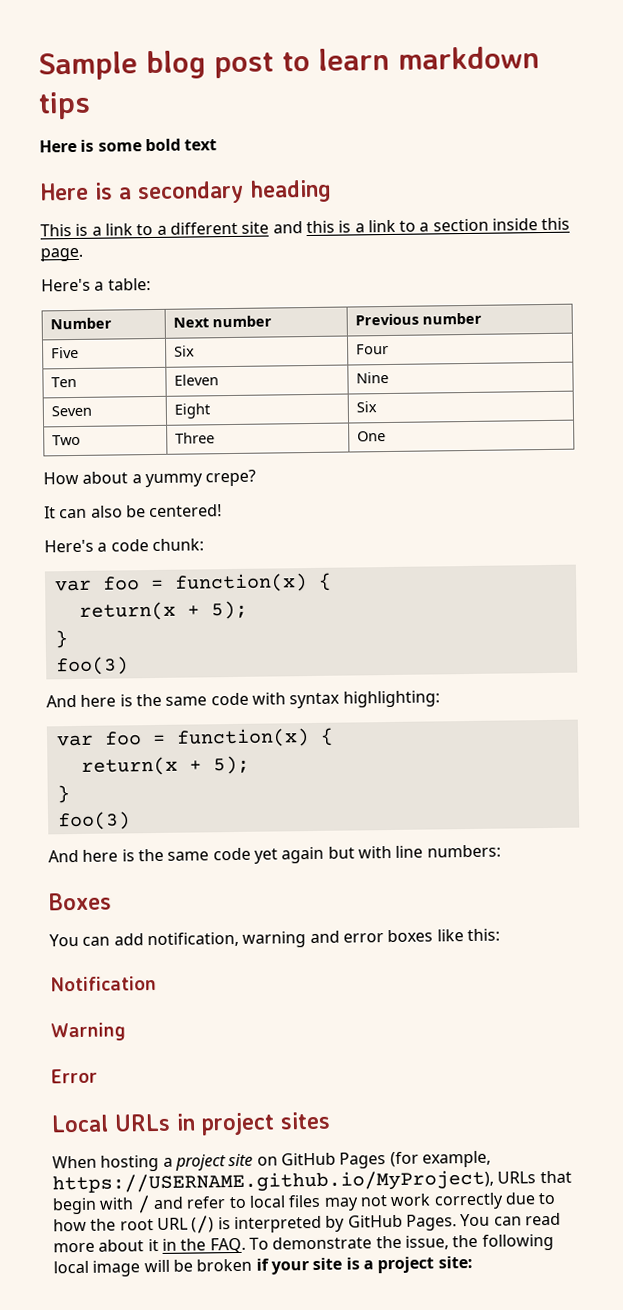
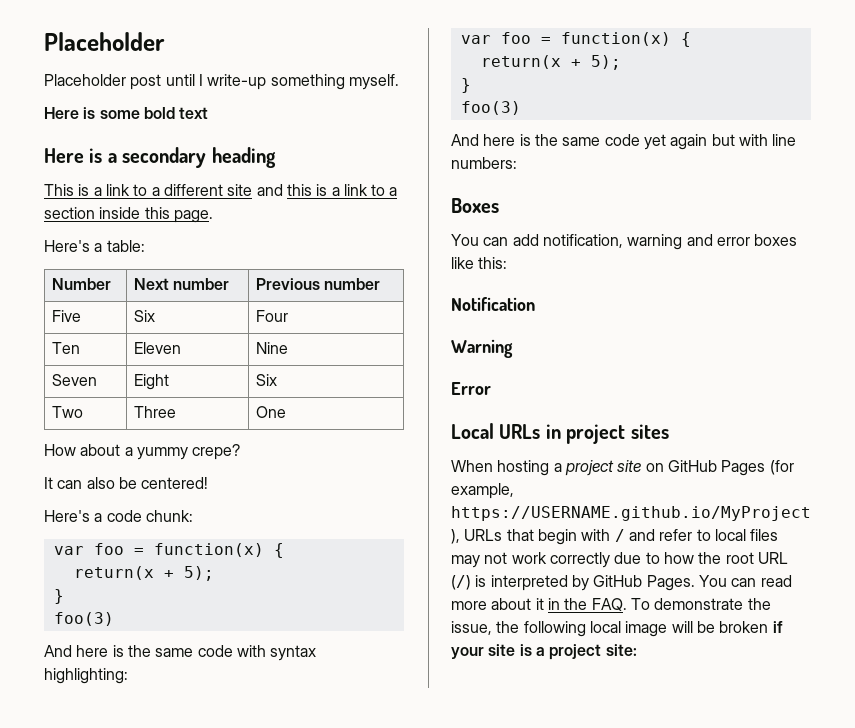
[38,46,540,81] [38,91,91,120] Sample blog post to learn markdown tips -> [44,32,165,51] [44,74,399,90] Placeholder // Placeholder post until I write-up something myself.

